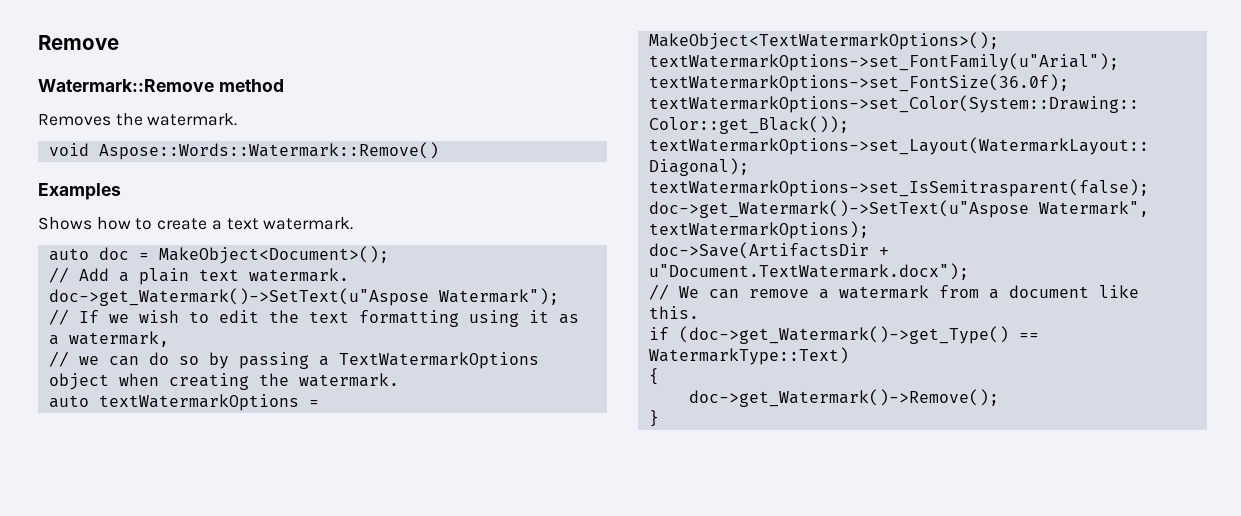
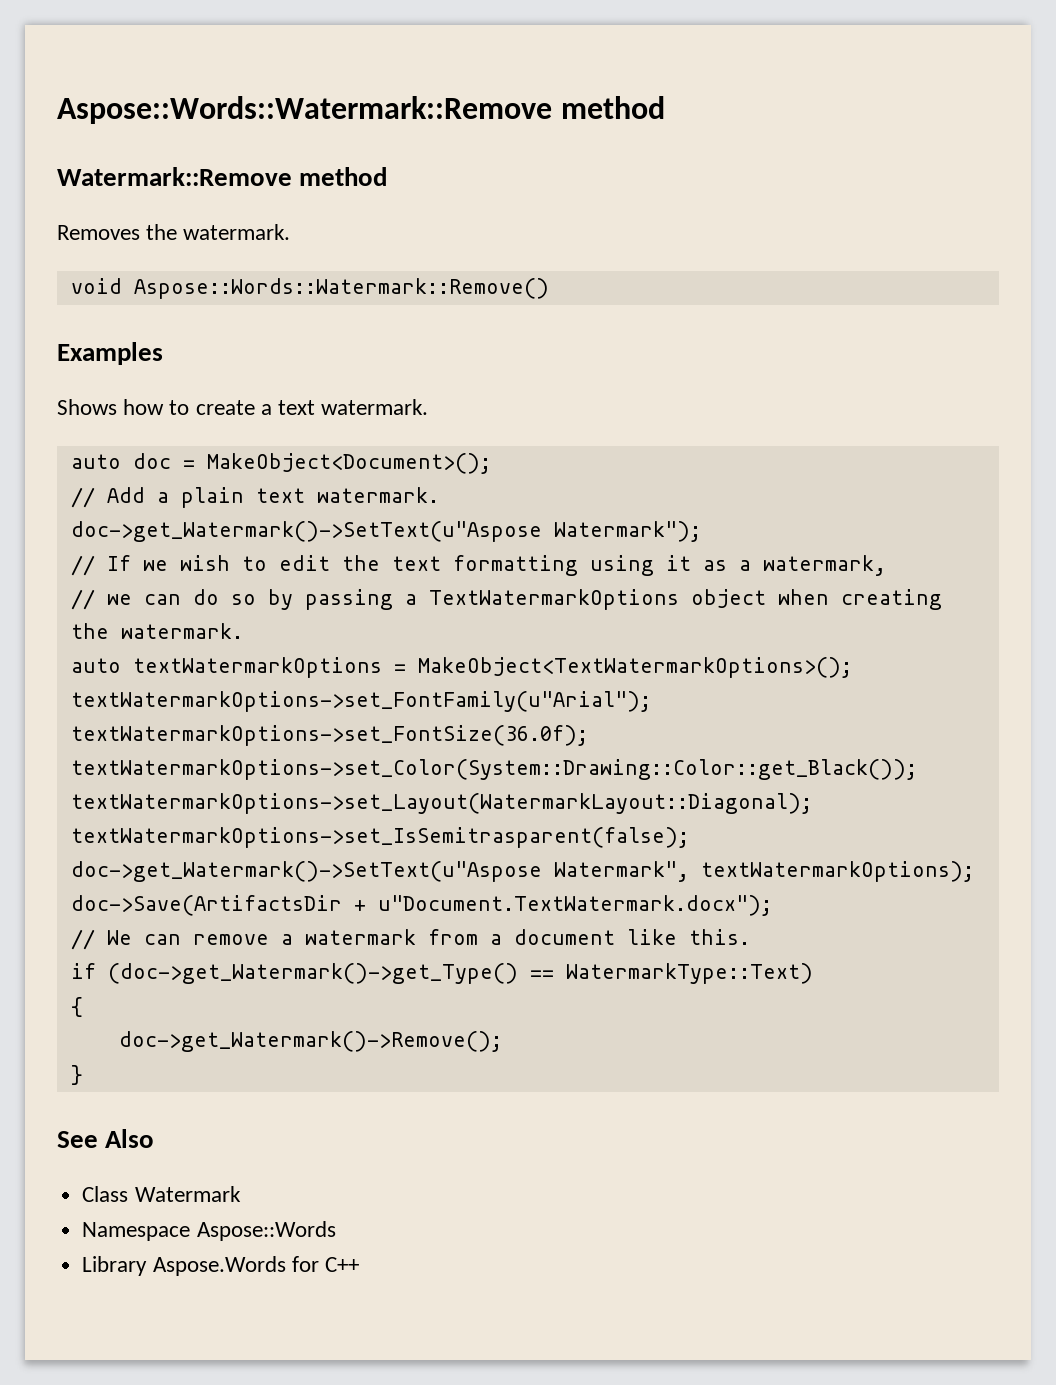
[38,35,119,50] Remove -> [57,96,665,124] Aspose::Words::Watermark::Remove method
(659, 418) none -> [57,1129,155,1148] [82,1186,241,1202] [82,1221,336,1241] [82,1256,359,1276] // See Also // Class Watermark // Namespace Aspose::Words // Library Aspose.Words for C++

